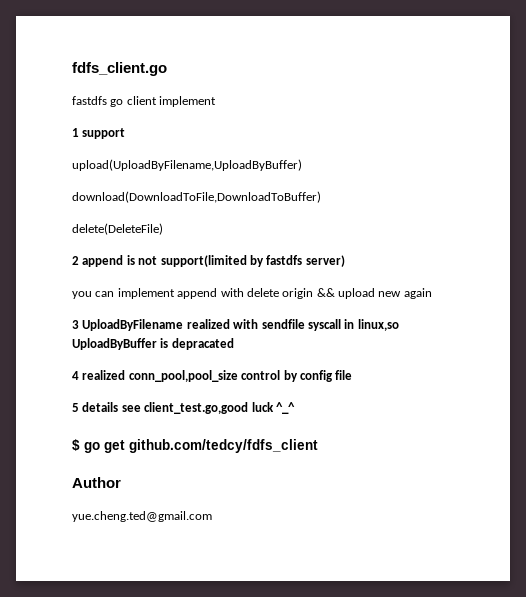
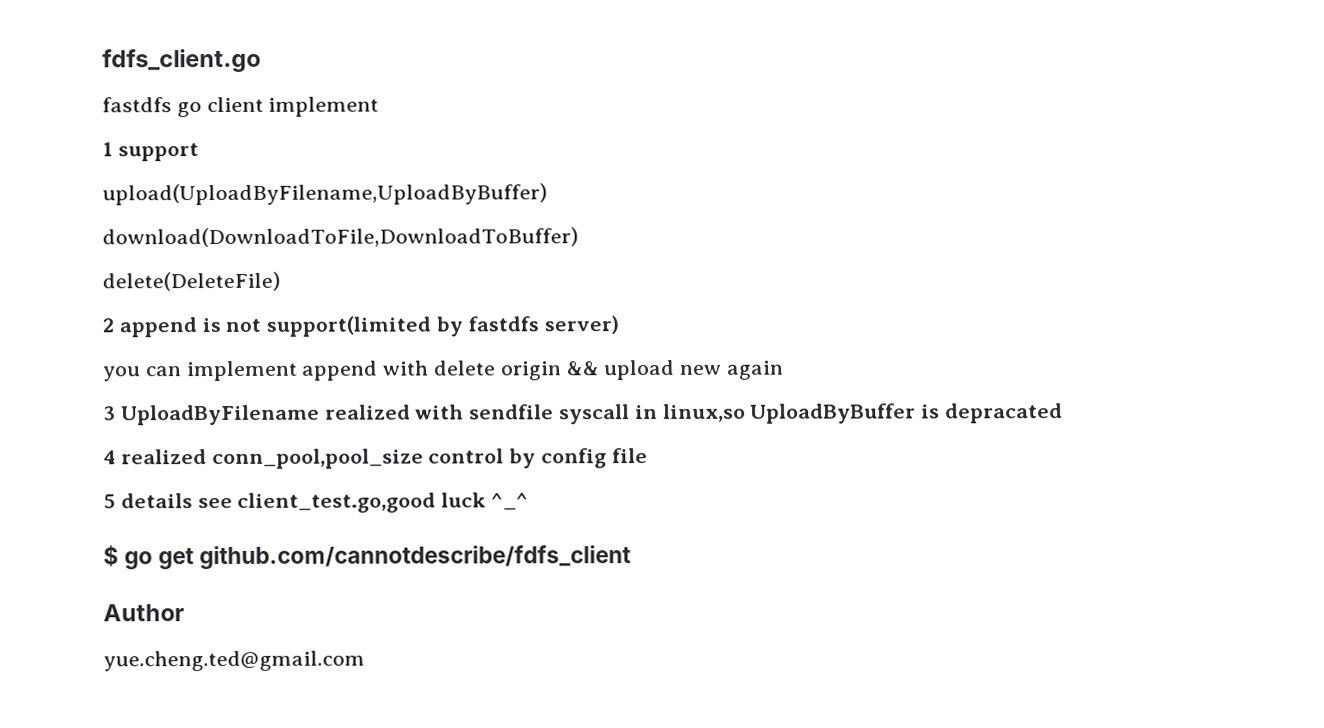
[129,439,318,453] github.com/tedcy/fdfs_client -> [199,545,632,570] github.com/cannotdescribe/fdfs_client

